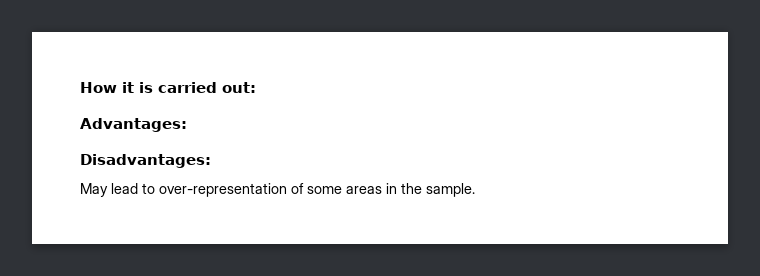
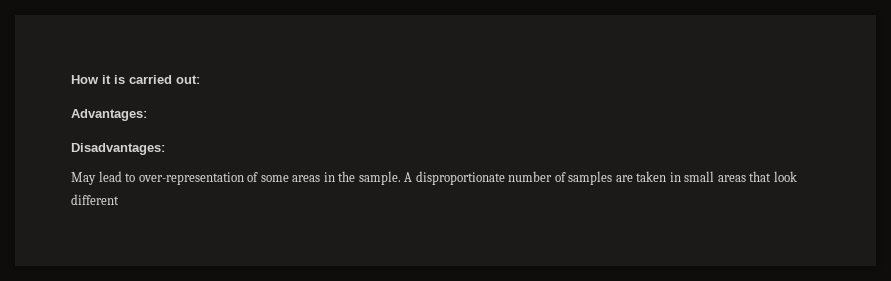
(475, 190) none -> [404,171,797,185] [71,194,119,205] A disproportionate number of samples are taken in small areas that look different

